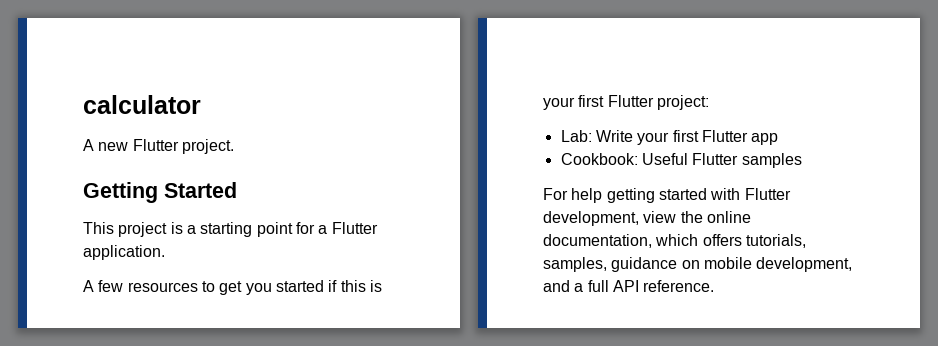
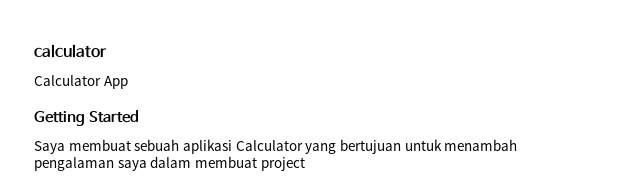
[83,139,234,154] [83,182,237,203] [83,222,378,237] [83,245,165,260] [83,280,382,295] [543,95,709,110] [560,130,779,145] [560,153,802,168] [543,188,791,203] [543,211,751,226] [543,234,806,248] [543,257,853,272] [543,280,715,292] A new Flutter project. // Getting Started // This project is a starting point for a Flutter application. // A few resources to get you started if this is your first Flutter project: // Lab: Write your first Flutter app // Cookbook: Useful Flutter samples // For help getting started with Flutter development, view the online documentation, which offers tutorials, samples, guidance on mobile development, and a full API reference. -> [34,75,128,89] [34,110,140,126] [34,139,518,154] [34,156,305,171] Calculator App // Getting Started // Saya membuat sebuah aplikasi Calculator yang bertujuan untuk menambah pengalaman saya dalam membuat project

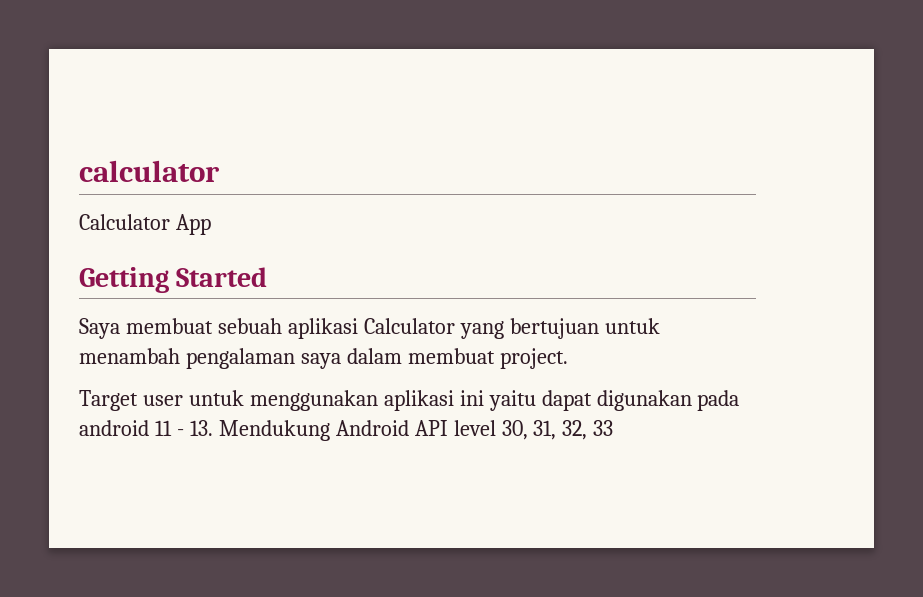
[260,157,305,171] project -> [499,348,568,369] [79,390,740,411] [79,420,614,441] project. // Target user untuk menggunakan aplikasi ini yaitu dapat digunakan pada android 11 - 13. Mendukung Android API level 30, 31, 32, 33

